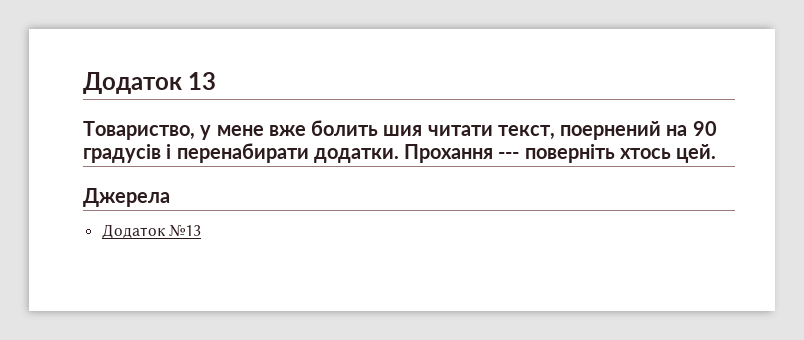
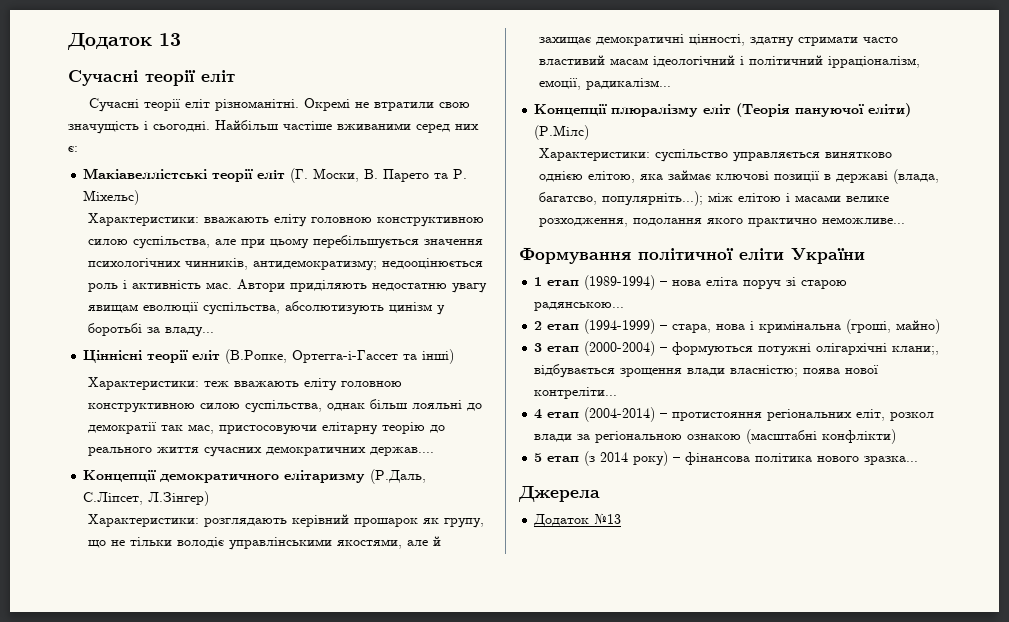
[83,120,717,140] [83,143,717,163] Товариство, у мене вже болить шия читати текст, поернений на 90 градусів і перенабирати додатки. Прохання --- поверніть хтось цей. -> [68,70,235,86] [89,98,471,112] [68,120,479,134] [68,146,78,152] [83,168,468,183] [83,190,140,205] [88,213,485,227] [88,235,484,249] [88,258,484,271] [88,279,488,293] [88,301,446,315] [88,323,215,337] [83,349,455,364] [88,377,403,391] [88,399,483,413] [88,422,446,435] [88,446,435,457] [83,469,427,484] [83,491,210,506] [88,514,485,528] [88,536,442,550] [539,34,899,47] [539,55,921,68] [539,78,672,90] [534,103,912,117] [534,125,590,140] [539,148,893,162] [539,169,940,184] [539,191,890,206] [539,217,906,227] [519,247,865,264] [534,275,848,290] [534,302,625,311] [534,319,941,334] [534,341,940,356] [534,364,880,378] [534,387,618,399] [534,407,935,422] [534,429,897,444] [534,451,919,466] Сучасні теорії еліт // Сучасні теорії еліт різноманітні. Окремі не втратили свою значущість і сьогодні. Найбільш частіше вживаними серед них є: // Макіавеллістські теорії елiт (Г. Moски, В. Парето та Р. Міхельс) // Характеристики: вважають еліту головною конструктивною силою суспільства, але при цьому перебільшується значення психологічних чинників, антидемократизму; недооцінюється роль і активність мас. Автори приділяють недостатню увагу явищам еволюції суспільства, абсолютизують цинізм у боротьбі за владу... // Ціннісні теорії еліт (В.Ропке, Ортегга-і-Гассет та інші) // Характеристики: теж вважають еліту головною конструктивною силою суспільства, однак більш лояльні до демократії так мас, пристосовуючи елітарну теорію до реального життя сучасних демократичних держав.... // Концепції демократичного елітаризму (Р.Даль, С.Ліпсет, Л.Зінгер) // Характеристики: розглядають керівний прошарок як групу, що не тільки володіє управлінськими якостями, але й захищає демократичні цінності, здатну стримати часто властивий масам ідеологічний і політичний ірраціоналізм, емоції, радикалізм... // Концепції плюралізму еліт (Теорія пануючої еліти) (Р.Мілс) // Характеристики: суспільство управляється винятково однією елітою, яка займає ключові позиції в державі (влада, багатсво, популярніть...); між елітою і масами велике розходження, подолання якого практично неможливе... // Формування політичної еліти України // 1 етап (1989-1994) – нова еліта поруч зі старою радянською... // 2 етап (1994-1999) – стара, нова і кримінальна (гроші, майно) // 3 етап (2000-2004) – формуються потужні олігархічні клани;, відбувається зрощення влади власністю; поява нової контреліти... // 4 етап (2004-2014) – протистояння регіональних еліт, розкол влади за регіональною ознакою (масштабні конфлікти) // 5 етап (з 2014 року) – фінансова політика нового зразка...

